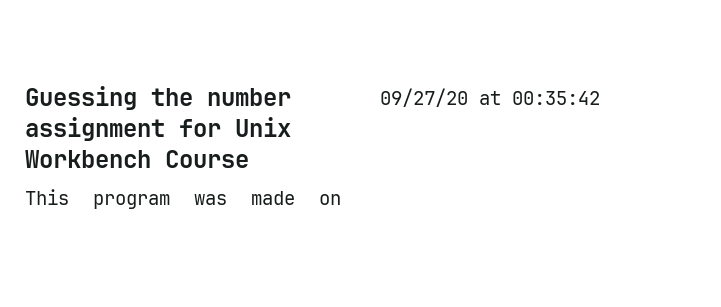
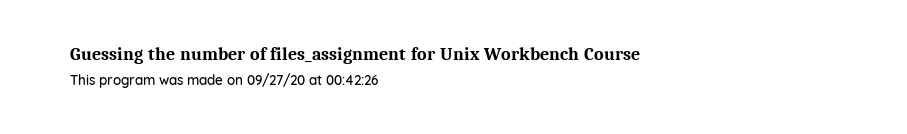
[25,117,165,141] assignment -> [249,47,407,64] of files_assignment
[512,91,600,105] 00:35:42 -> [326,75,378,85] 00:42:26

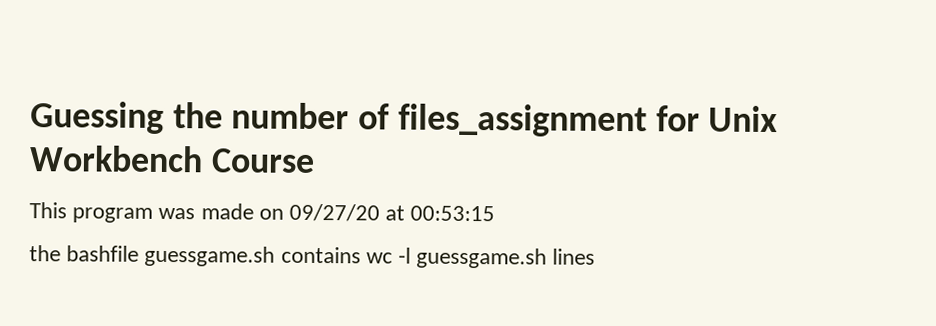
[326,75,378,85] 00:42:26 -> [410,205,496,222] [29,245,596,269] 00:53:15 // the bashfile guessgame.sh contains wc -l guessgame.sh lines

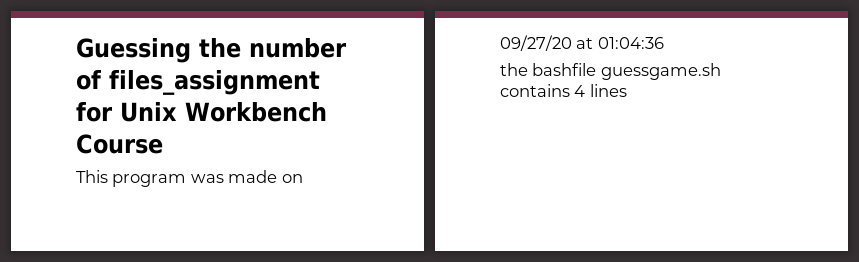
[410,205,496,222] 00:53:15 -> [597,37,664,49] 01:04:36
[365,247,548,269] wc -l guessgame.sh -> [574,85,586,97] 4

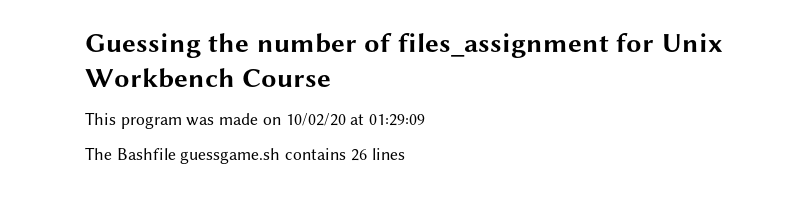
[500,35,664,51] [500,63,597,76] 09/27/20 at 01:04:36 // the bashfile -> [285,113,426,126] [85,147,176,160] 10/02/20 at 01:29:09 // The Bashfile
[574,85,586,97] 4 -> [350,149,367,161] 26

